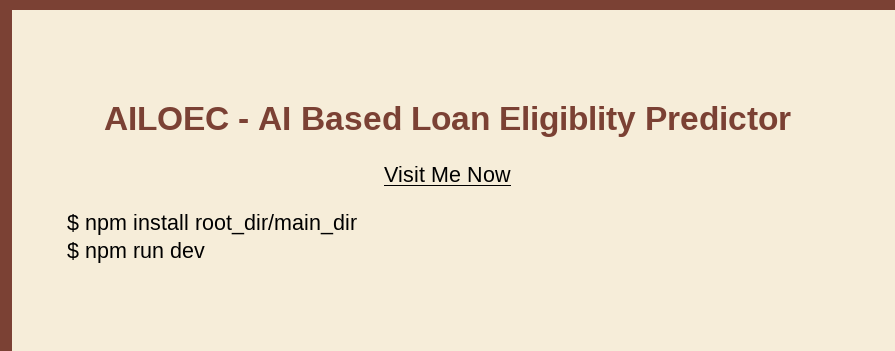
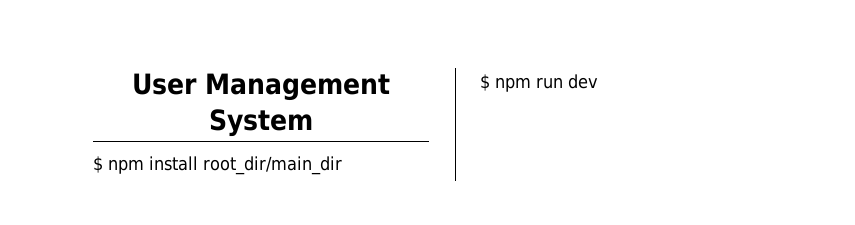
[104,106,791,137] [384,166,511,182] AILOEC - AI Based Loan Eligiblity Predictor // Visit Me Now -> [132,73,390,101] [209,109,313,137] User Management System

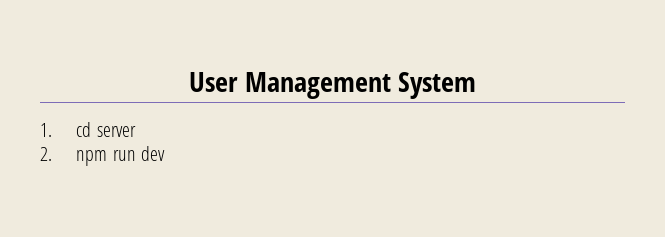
[93,156,342,175] [480,74,490,91] $ npm install root_dir/main_dir // $ -> [40,122,136,137] [40,147,52,161] 1. cd server // 2.

